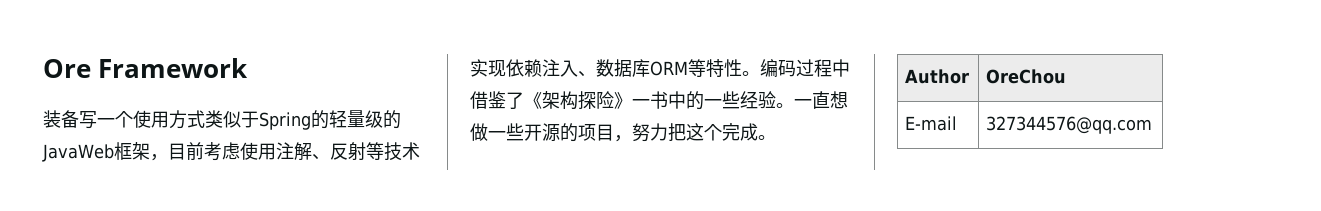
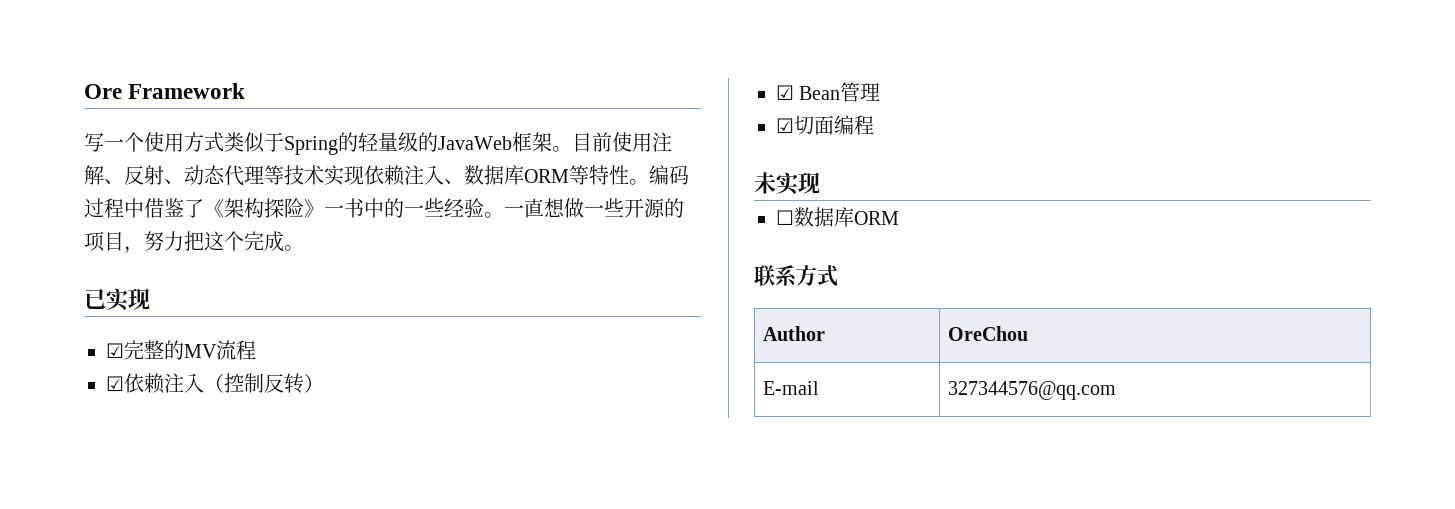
[43,110,79,128] 装备 -> (246, 91) none
[149,142,240,161] ，目前考虑 -> [552,132,612,152] 。目前
(366, 151) none -> [164,165,264,186] 、动态代理
(776, 137) none -> [84,288,150,311] [106,340,256,360] [106,373,324,394] [776,82,881,102] [776,115,874,135] [754,172,820,195] [776,207,899,227] [754,265,838,287] // 已实现 // ☑完整的MV流程 // ☑依赖注入（控制反转） // ☑ Bean管理 // ☑切面编程 // 未实现 // ☐数据库ORM // 联系方式

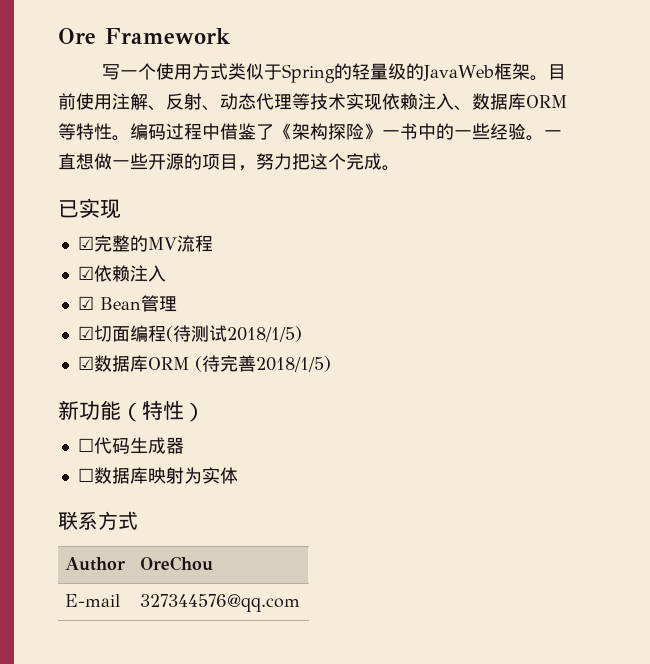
[204,373,324,394] （控制反转） -> (166, 273) none
[754,172,820,195] // 未实现 -> [165,325,302,342] [77,355,331,372] [58,400,205,422] [77,437,184,454] (待测试2018/1/5) // ☑数据库ORM (待完善2018/1/5) // 新功能（特性） // ☐代码生成器
[854,211,899,225] ORM -> [147,467,238,484] 映射为实体

